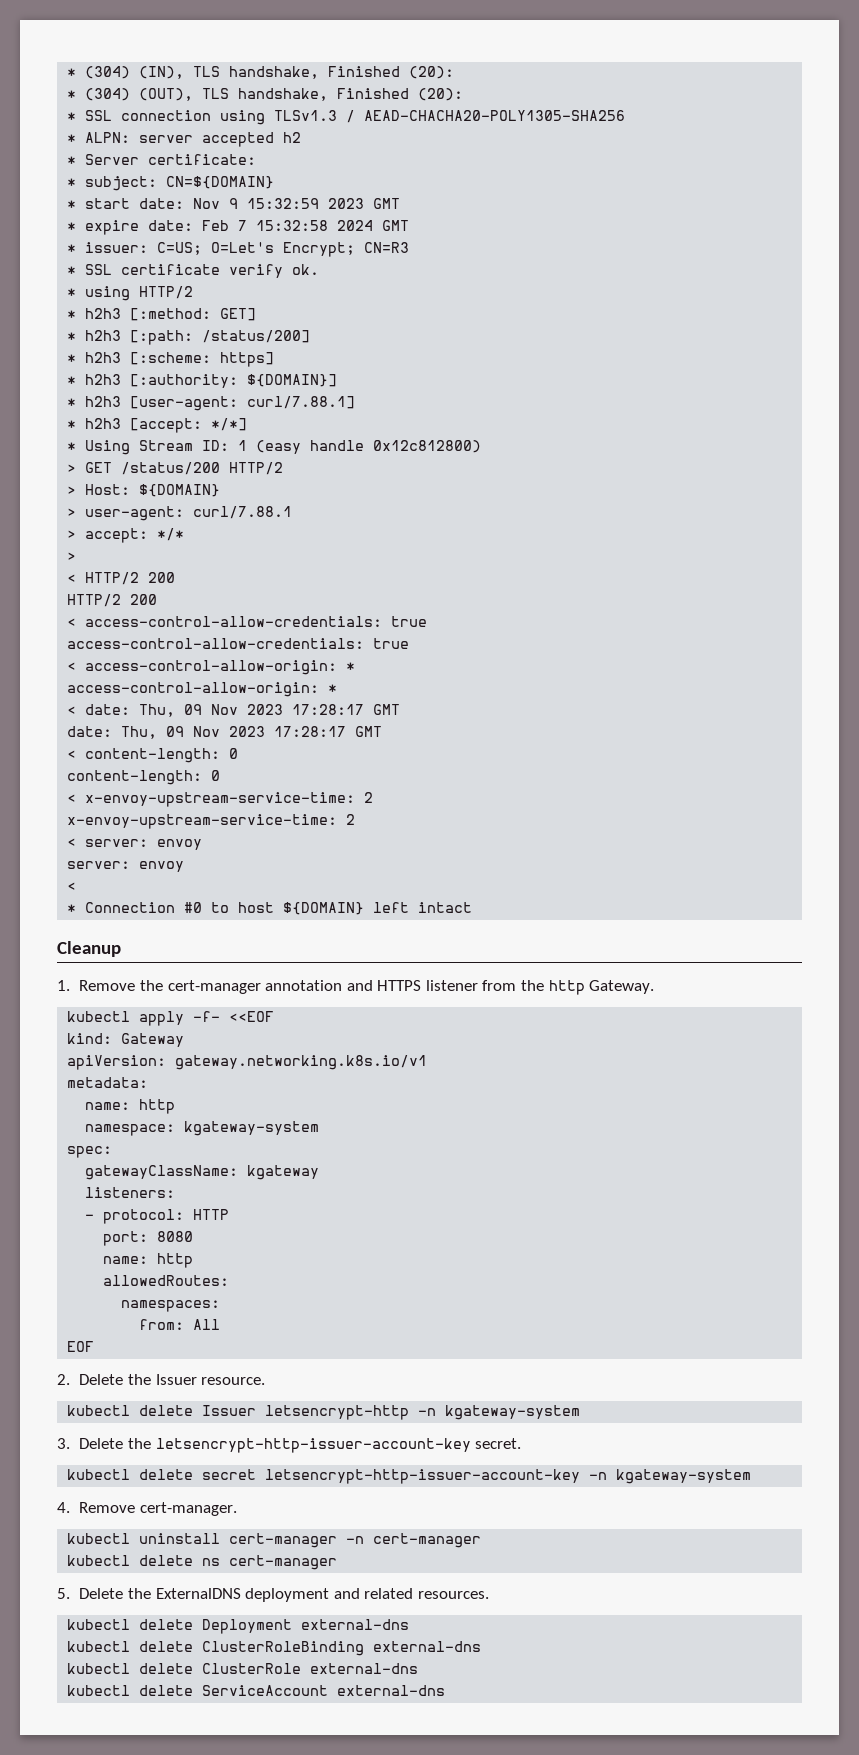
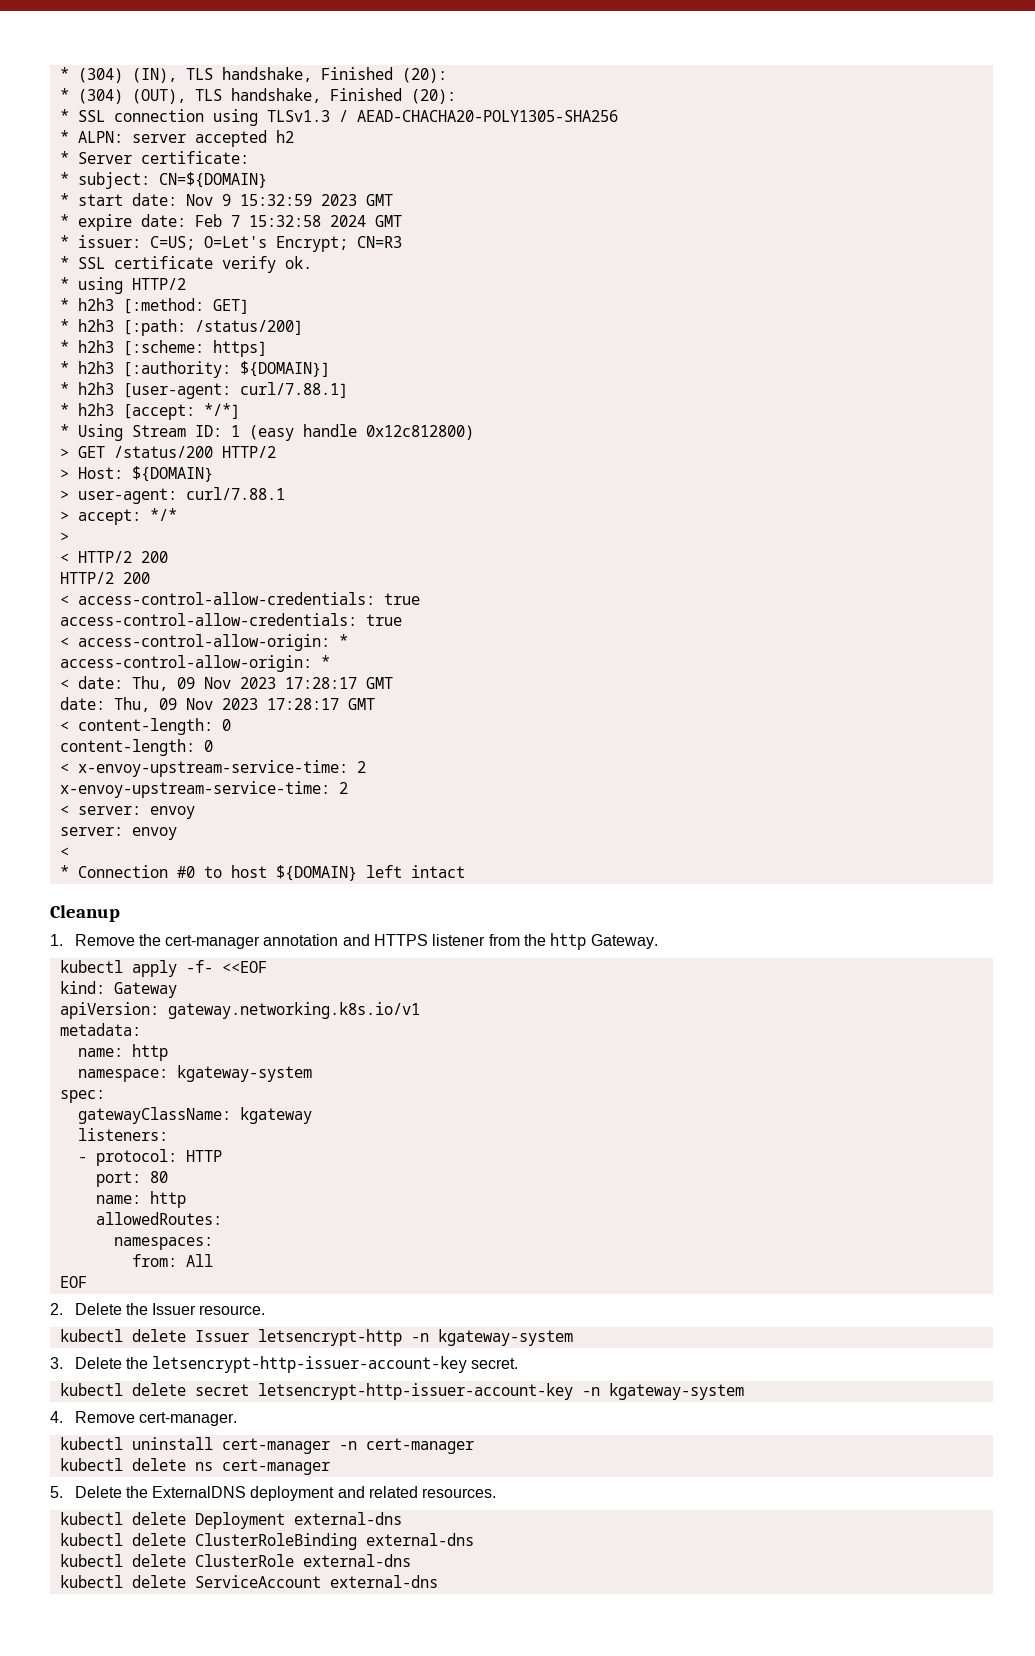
[157,1231,194,1242] 8080 -> [149,1171,168,1183] 80

